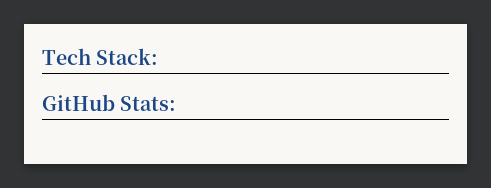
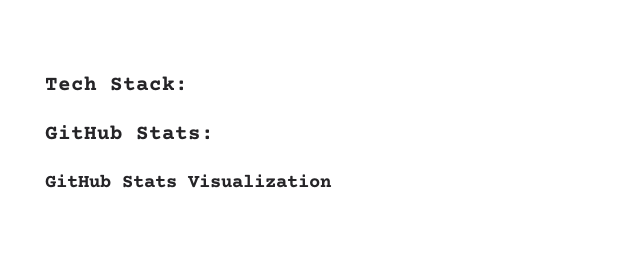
(177, 103) none -> [45,174,332,188] // GitHub Stats Visualization

